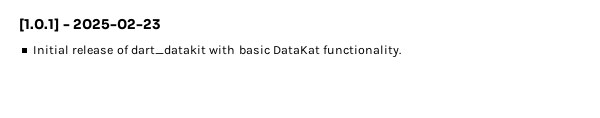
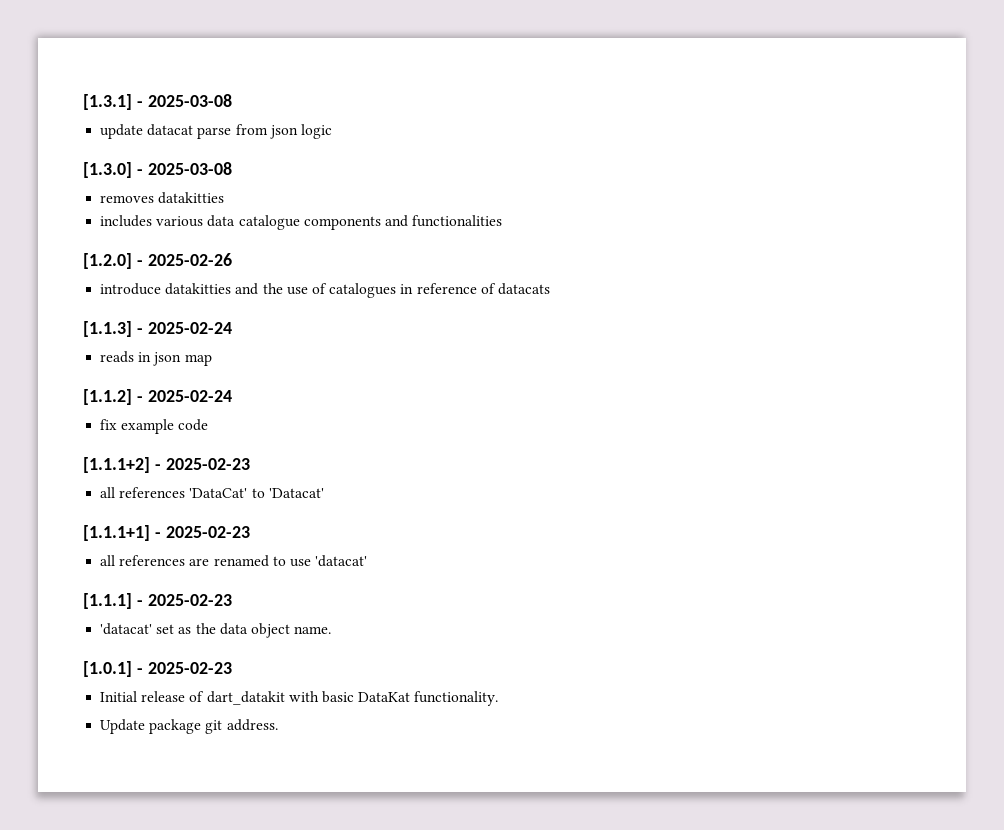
(19, 25) none -> [83,94,232,110] [100,124,332,139] [83,162,232,178] [100,192,225,204] [100,215,503,230] [83,253,232,269] [100,283,550,298] [83,321,232,337] [100,351,212,366] [83,389,232,405] [100,419,209,434] [83,457,250,473] [100,487,324,498] [83,525,250,541] [100,555,368,567] [83,593,232,609] [100,623,332,638] [1.3.1] - 2025-03-08 // update datacat parse from json logic // [1.3.0] - 2025-03-08 // removes datakitties // includes various data catalogue components and functionalities // [1.2.0] - 2025-02-26 // introduce datakitties and the use of catalogues in reference of datacats // [1.1.3] - 2025-02-24 // reads in json map // [1.1.2] - 2025-02-24 // fix example code // [1.1.1+2] - 2025-02-23 // all references 'DataCat' to 'Datacat' // [1.1.1+1] - 2025-02-23 // all references are renamed to use 'datacat' // [1.1.1] - 2025-02-23 // 'datacat' set as the data object name. //
(402, 51) none -> [100,719,278,734] // Update package git address.

